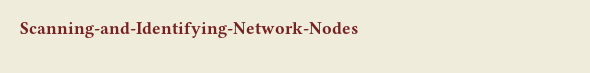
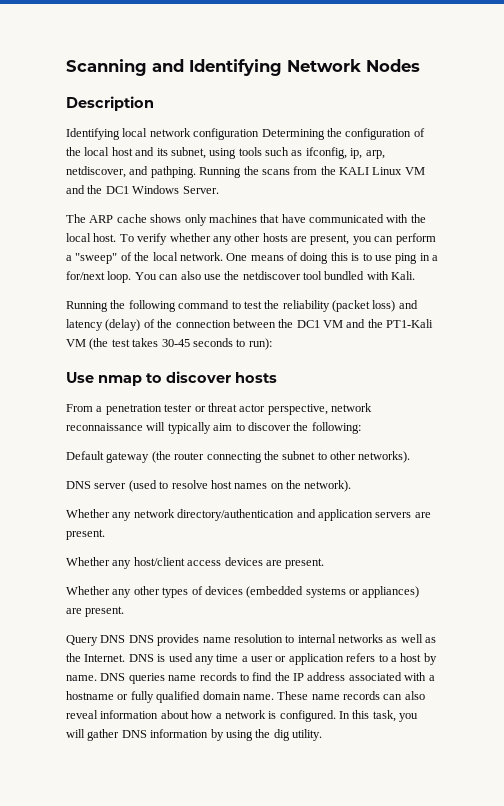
[20,22,358,38] Scanning-and-Identifying-Network-Nodes -> [66,59,420,76] [66,96,154,111] [66,128,425,140] [66,147,385,159] [66,166,425,178] [66,185,219,194] [66,214,426,226] [66,233,436,245] [66,252,438,264] [66,271,416,283] [66,300,418,312] [66,319,434,331] [66,338,272,350] [66,371,277,386] [66,403,372,415] [66,422,361,434] [66,451,411,463] [66,480,352,492] [66,509,431,521] [66,529,105,540] [66,557,325,569] [66,586,420,598] [66,606,125,617] [66,634,437,646] [66,653,437,665] [66,672,435,684] [66,691,425,703] [66,710,419,722] [66,729,322,741] Scanning and Identifying Network Nodes // Description // Identifying local network configuration Determining the configuration of the local host and its subnet, using tools such as ifconfig, ip, arp, netdiscover, and pathping. Running the scans from the KALI Linux VM and the DC1 Windows Server. // The ARP cache shows only machines that have communicated with the local host. To verify whether any other hosts are present, you can perform a "sweep" of the local network. One means of doing this is to use ping in a for/next loop. You can also use the netdiscover tool bundled with Kali. // Running the following command to test the reliability (packet loss) and latency (delay) of the connection between the DC1 VM and the PT1-Kali VM (the test takes 30-45 seconds to run): // Use nmap to discover hosts // From a penetration tester or threat actor perspective, network reconnaissance will typically aim to discover the following: // Default gateway (the router connecting the subnet to other networks). // DNS server (used to resolve host names on the network). // Whether any network directory/authentication and application servers are present. // Whether any host/client access devices are present. // Whether any other types of devices (embedded systems or appliances) are present. // Query DNS DNS provides name resolution to internal networks as well as the Internet. DNS is used any time a user or application refers to a host by name. DNS queries name records to find the IP address associated with a hostname or fully qualified domain name. These name records can also reveal information about how a network is configured. In this task, you will gather DNS information by using the dig utility.

